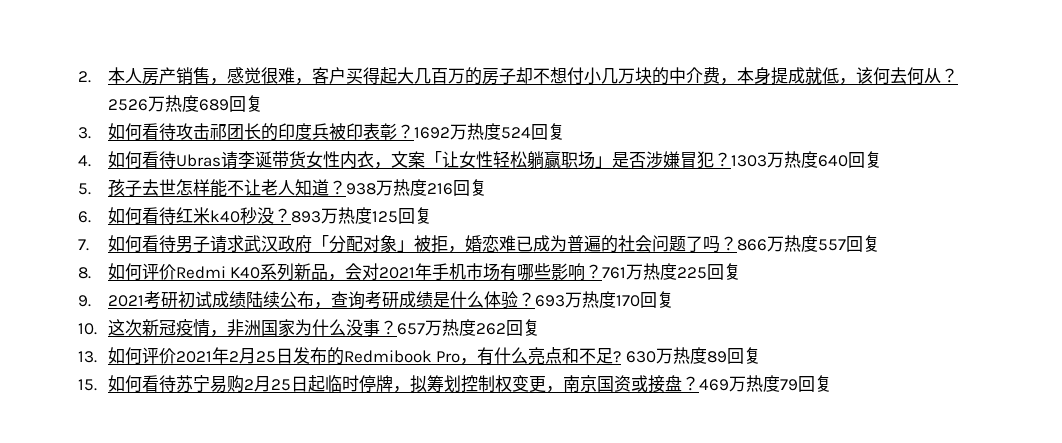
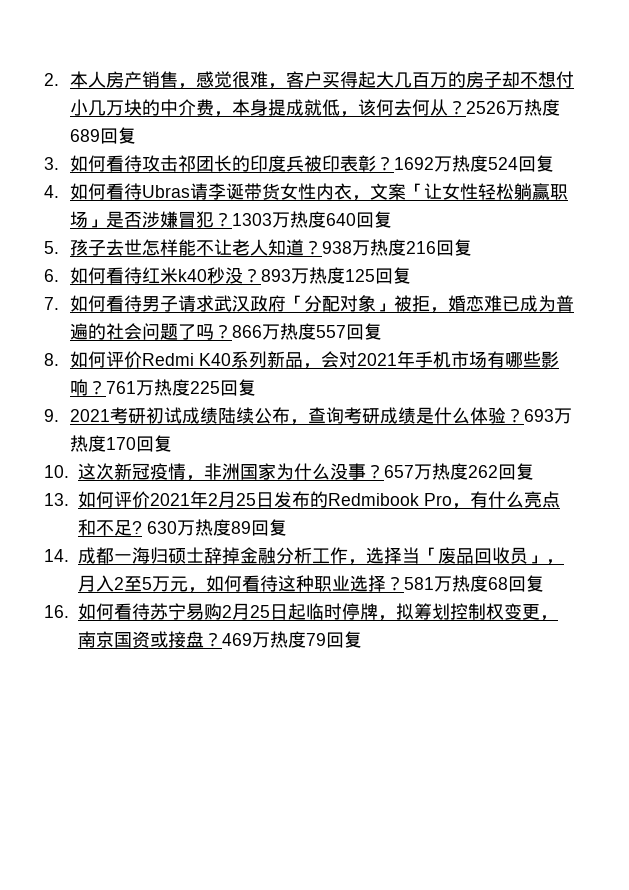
[78,379,97,391] 15. -> [44,547,564,565] [77,575,544,593] [44,605,69,618] 14.成都一海归硕士辞掉金融分析工作，选择当「废品回收员」，月入2至5万元，如何看待这种职业选择？581万热度68回复 // 16.

